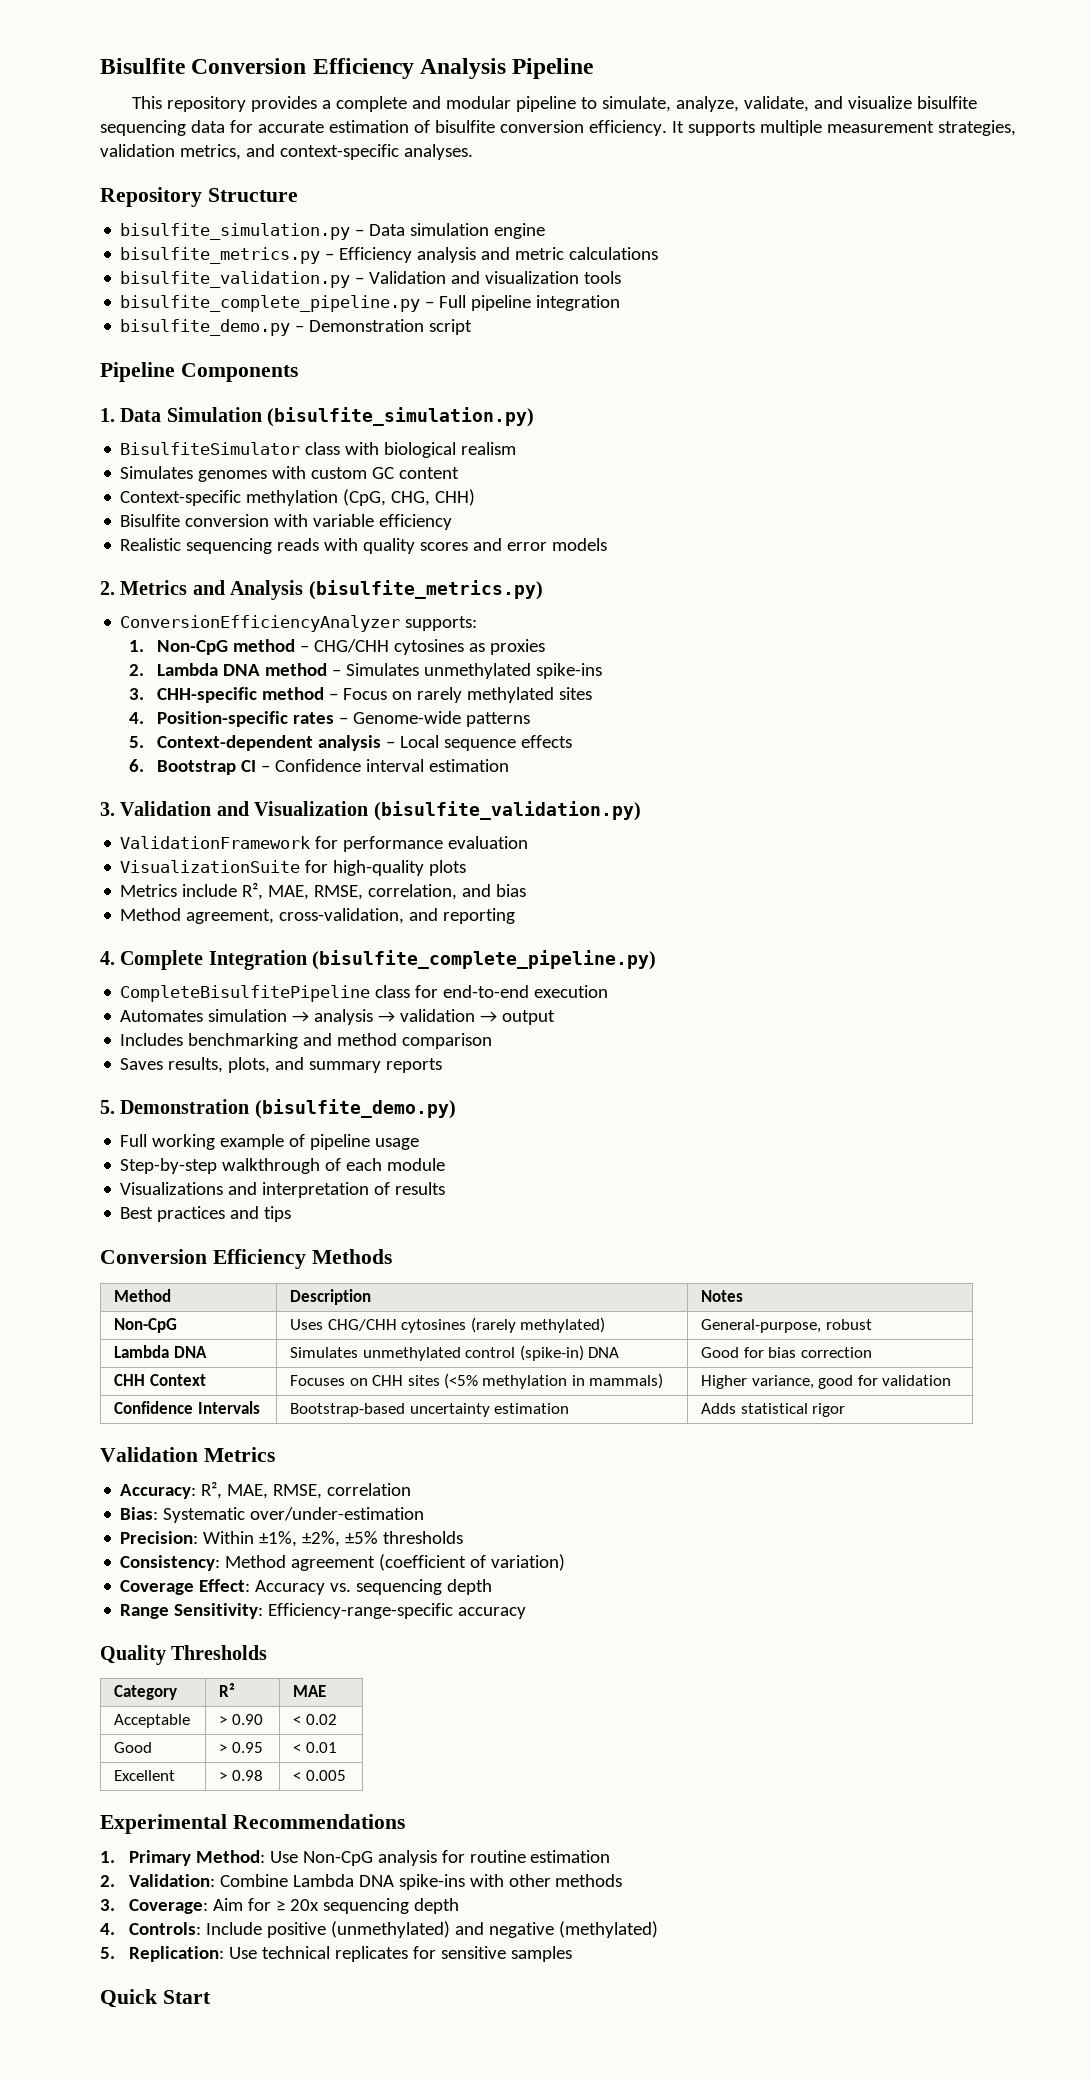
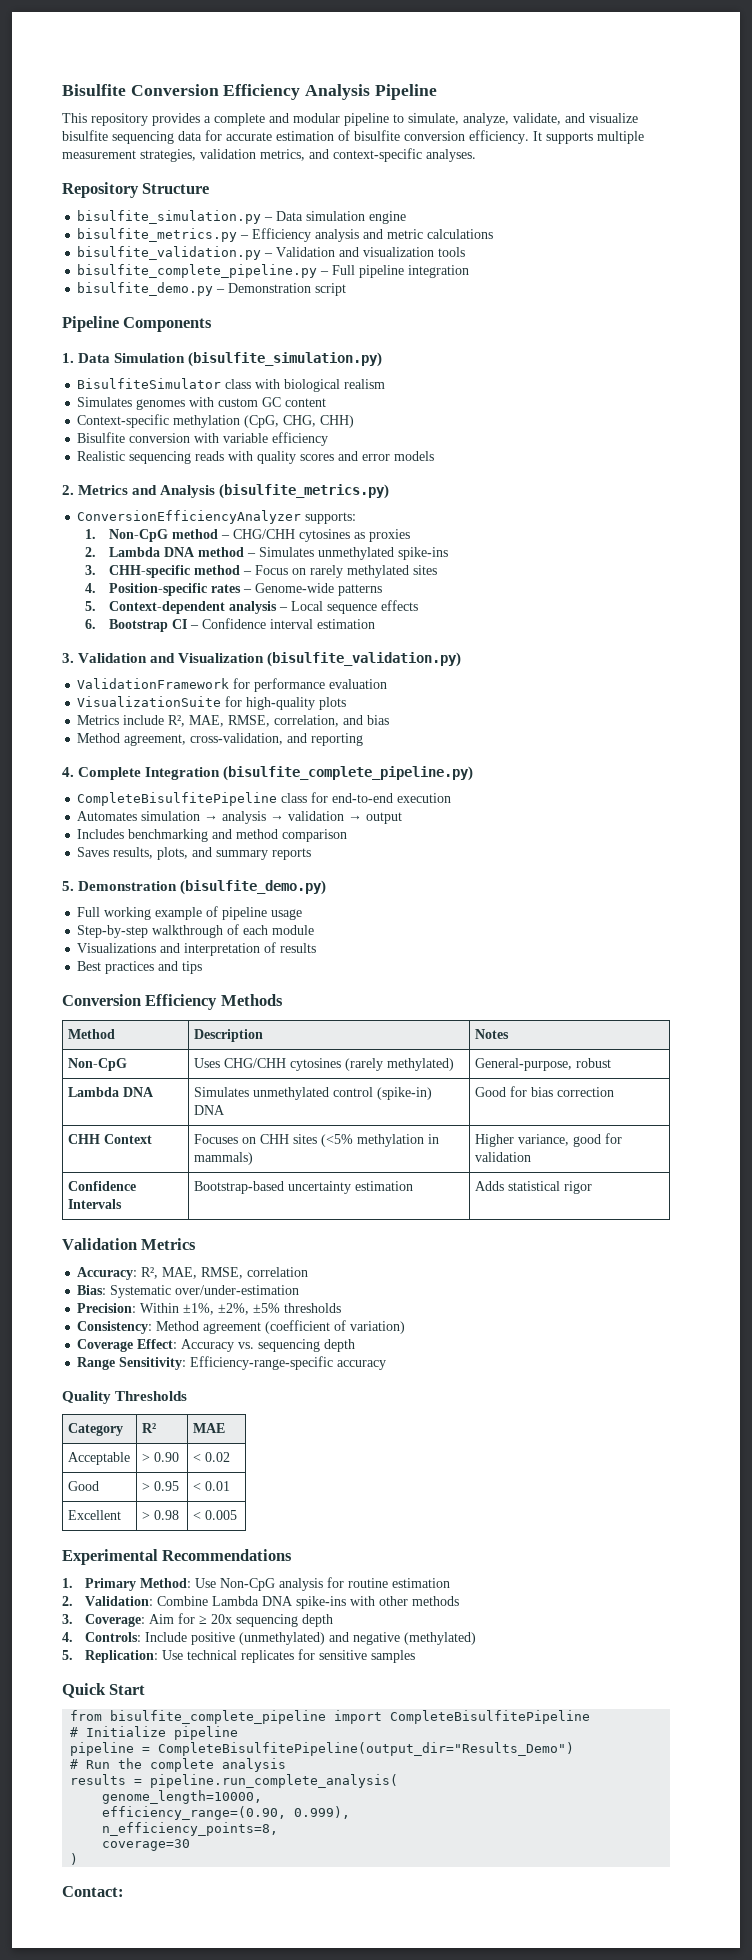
(211, 1997) none -> [70,1710,591,1724] [70,1726,239,1740] [70,1742,575,1756] [70,1758,287,1772] [70,1774,399,1788] [102,1790,263,1804] [102,1806,351,1820] [102,1822,279,1836] [102,1839,191,1851] [70,1853,79,1865] [62,1886,124,1897] // from bisulfite_complete_pipeline import CompleteBisulfitePipeline // # Initialize pipeline // pipeline = CompleteBisulfitePipeline(output_dir="Results_Demo") // # Run the complete analysis // results = pipeline.run_complete_analysis( // genome_length=10000, // efficiency_range=(0.90, 0.999), // n_efficiency_points=8, // coverage=30 // ) // Contact:

